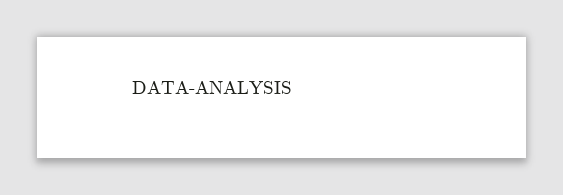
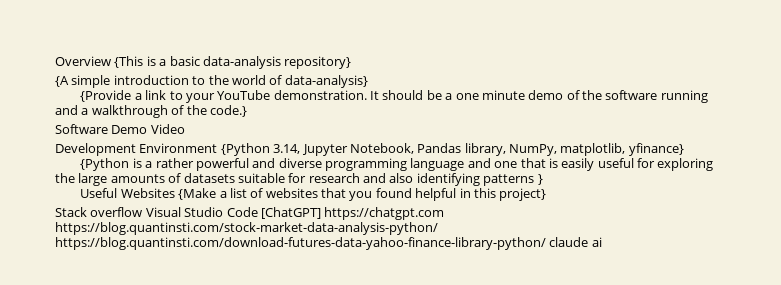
[132,81,292,94] DATA-ANALYSIS -> [55,56,352,69] [55,75,368,88] [80,90,708,103] [55,105,247,118] [55,124,185,134] [55,143,684,156] [80,158,714,171] [55,173,543,186] [80,188,547,201] [55,207,445,220] [55,222,438,235] [55,237,602,250] Overview {This is a basic data-analysis repository} // {A simple introduction to the world of data-analysis} // {Provide a link to your YouTube demonstration. It should be a one minute demo of the software running and a walkthrough of the code.} // Software Demo Video // Development Environment {Python 3.14, Jupyter Notebook, Pandas library, NumPy, matplotlib, yfinance} // {Python is a rather powerful and diverse programming language and one that is easily useful for exploring the large amounts of datasets suitable for research and also identifying patterns } // Useful Websites {Make a list of websites that you found helpful in this project} // Stack overflow Visual Studio Code [ChatGPT] https://chatgpt.com https://blog.quantinsti.com/stock-market-data-analysis-python/ https://blog.quantinsti.com/download-futures-data-yahoo-finance-library-python/ claude ai

